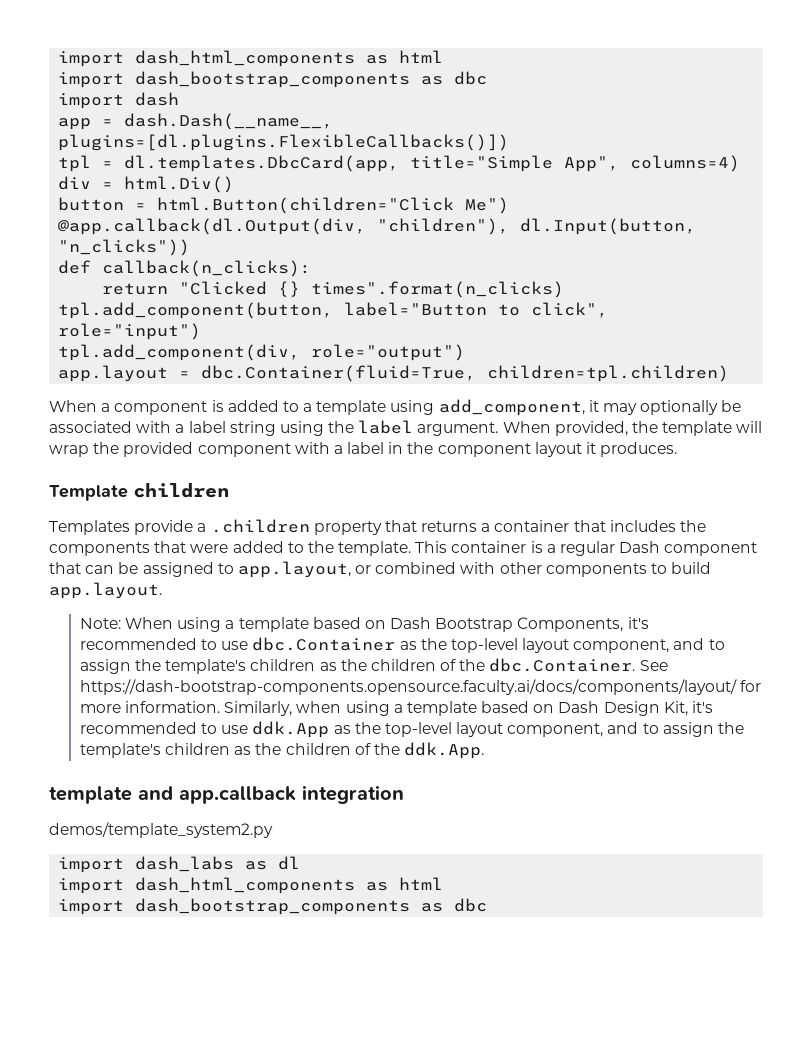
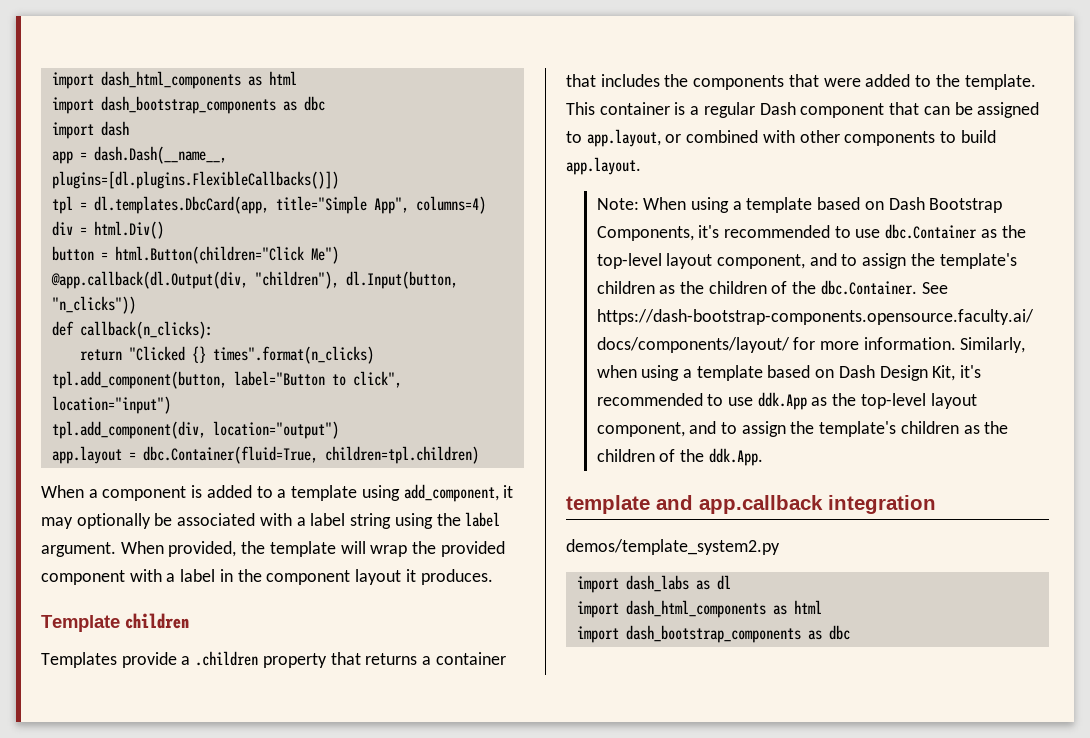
[58,323,202,340] role="input") -> [51,396,171,414] location="input")
[311,344,466,361] role="output") -> [212,421,339,439] location="output")

